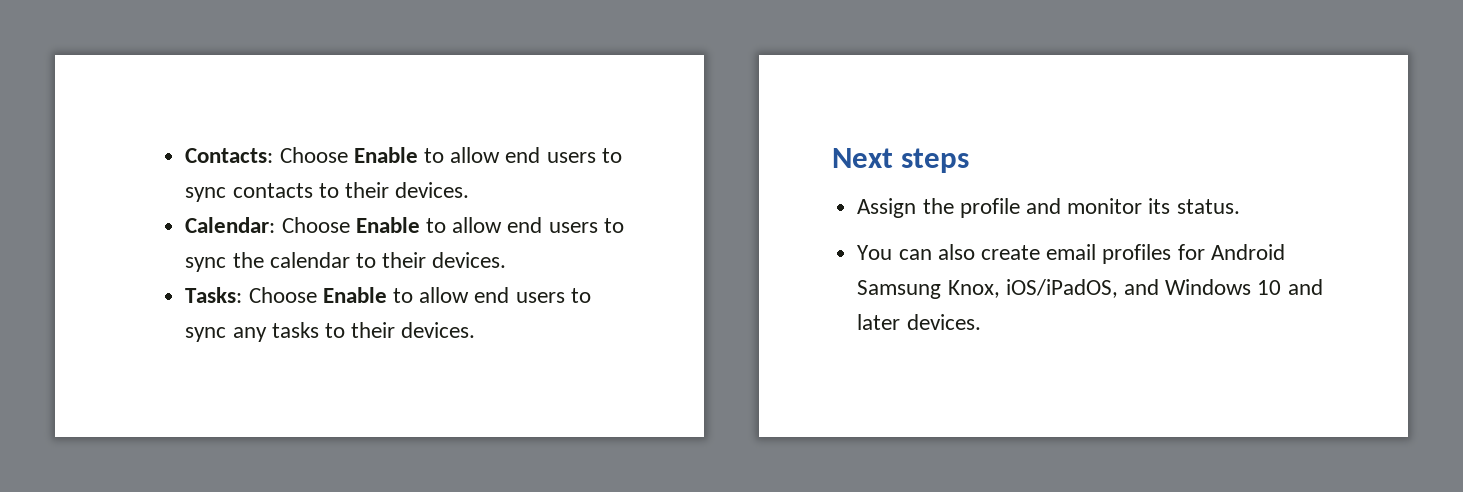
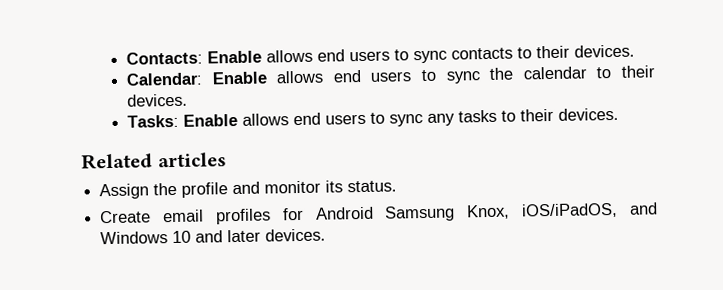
[279,147,501,163] Choose Enable to allow -> [206,49,313,64] Enable allows
[281,217,503,233] Choose Enable to allow -> [211,70,325,85] Enable allows
[248,287,470,303] Choose Enable to allow -> [182,113,289,127] Enable allows
[832,148,970,173] Next steps -> [81,152,227,170] Related articles
[857,244,1040,260] You can also create -> [100,210,152,224] Create

